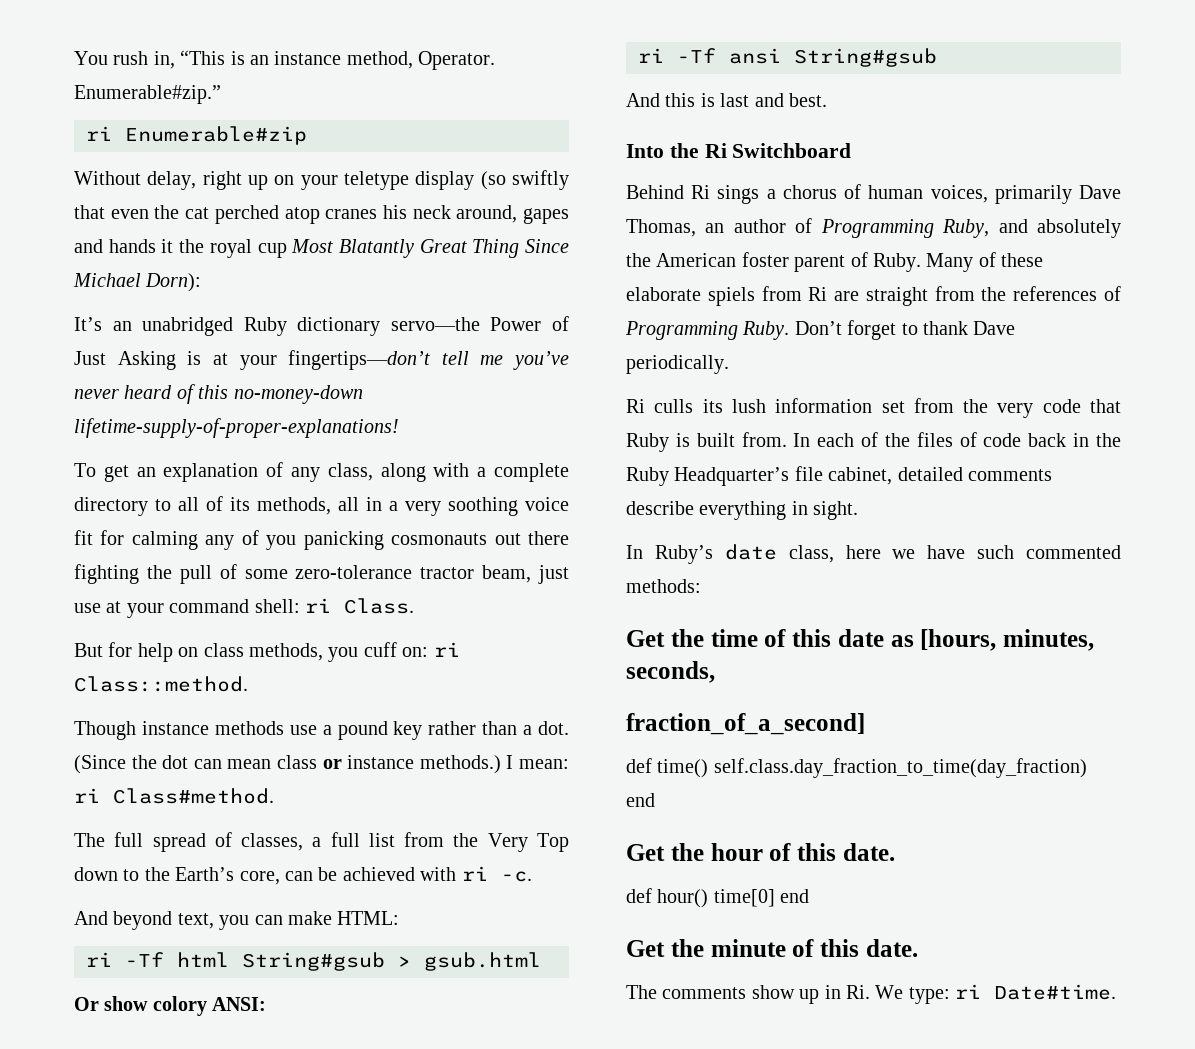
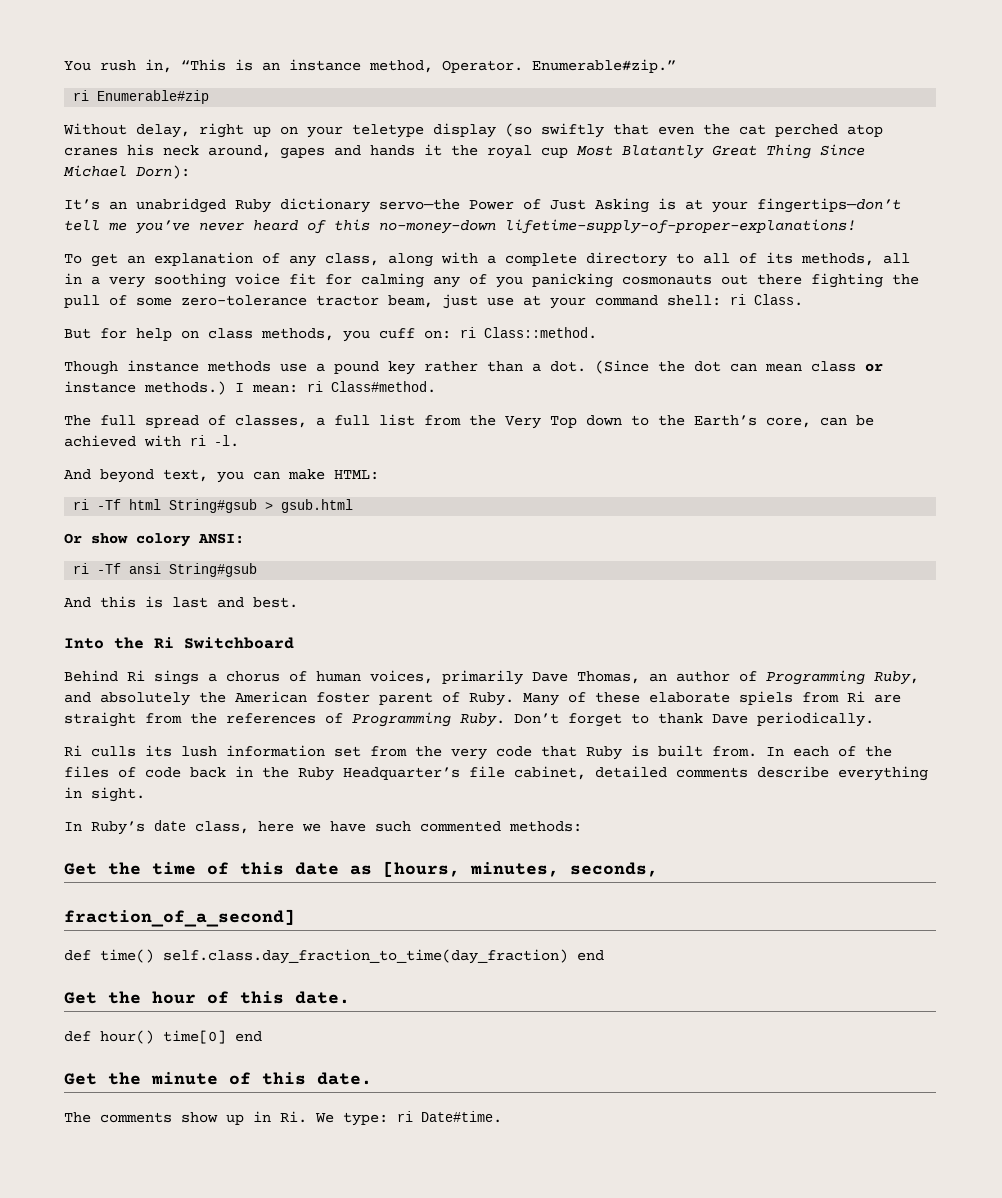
[500,871,532,882] -c. -> [214,435,239,447] -l.

